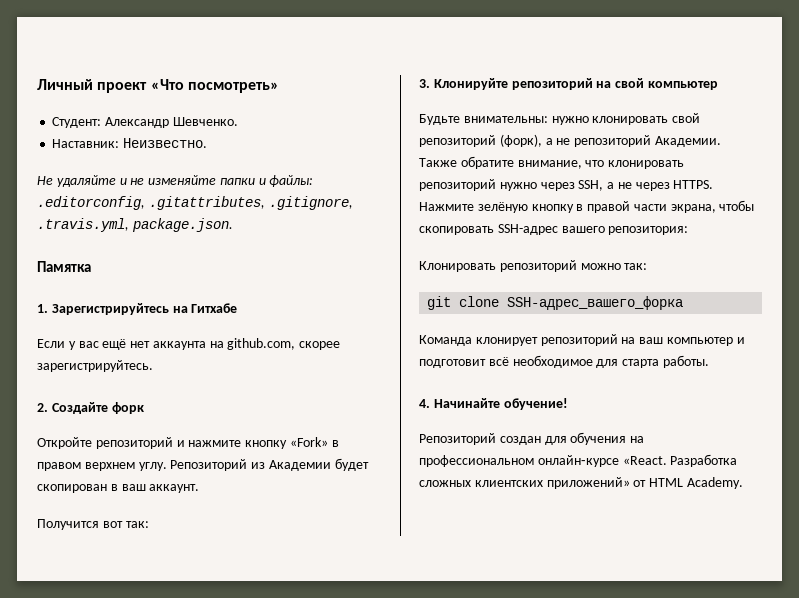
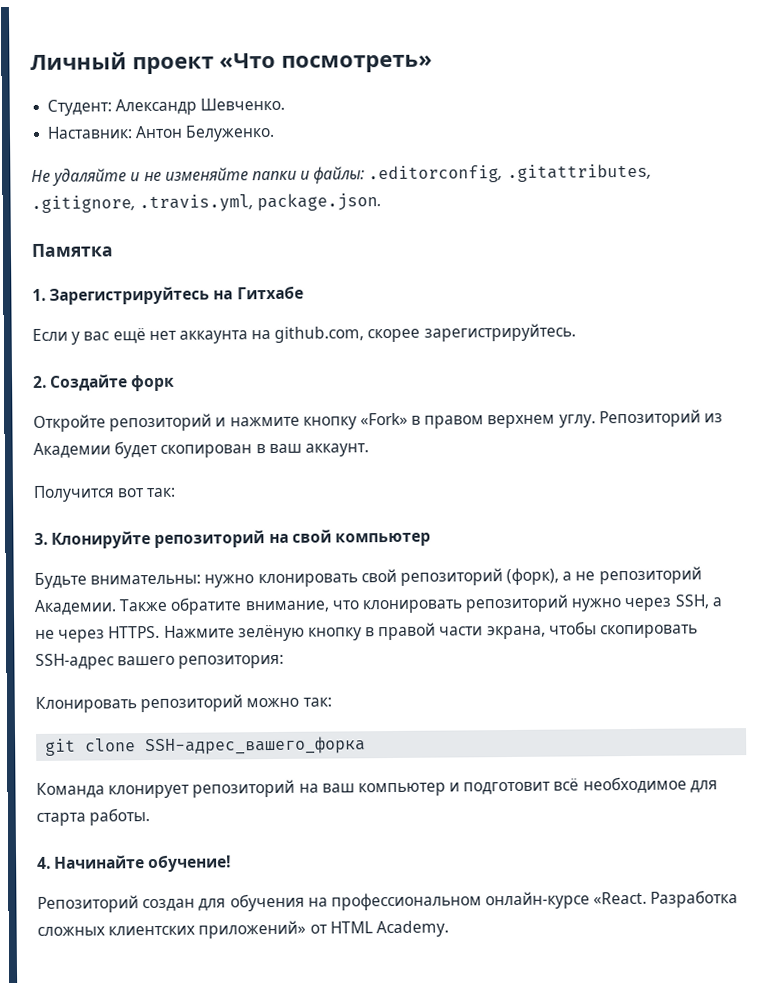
[123,138,208,148] Неизвестно. -> [135,124,276,142] Антон Белуженко.

